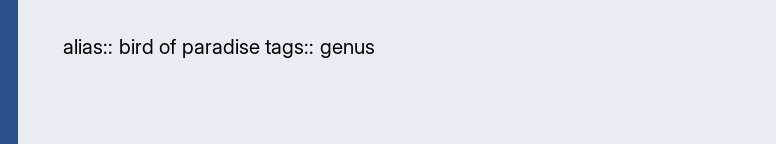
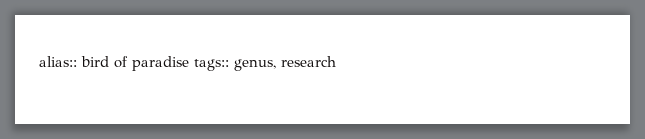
[319,43,375,58] genus -> [234,56,336,71] genus, research

